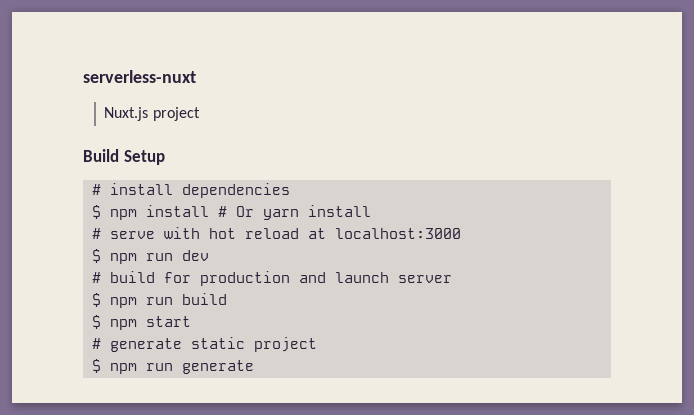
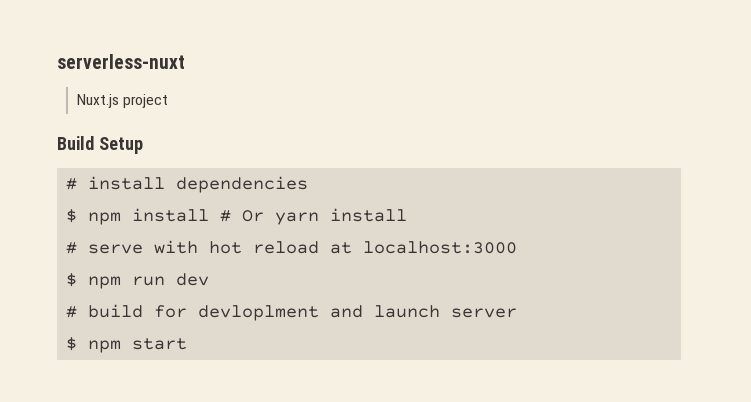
[200,271,291,286] production -> [198,305,320,321] devloplment
[92,293,228,308] // $ npm run build -> (518, 313) none
[92,337,318,352] [92,359,255,374] // # generate static project // $ npm run generate -> (188, 344) none

